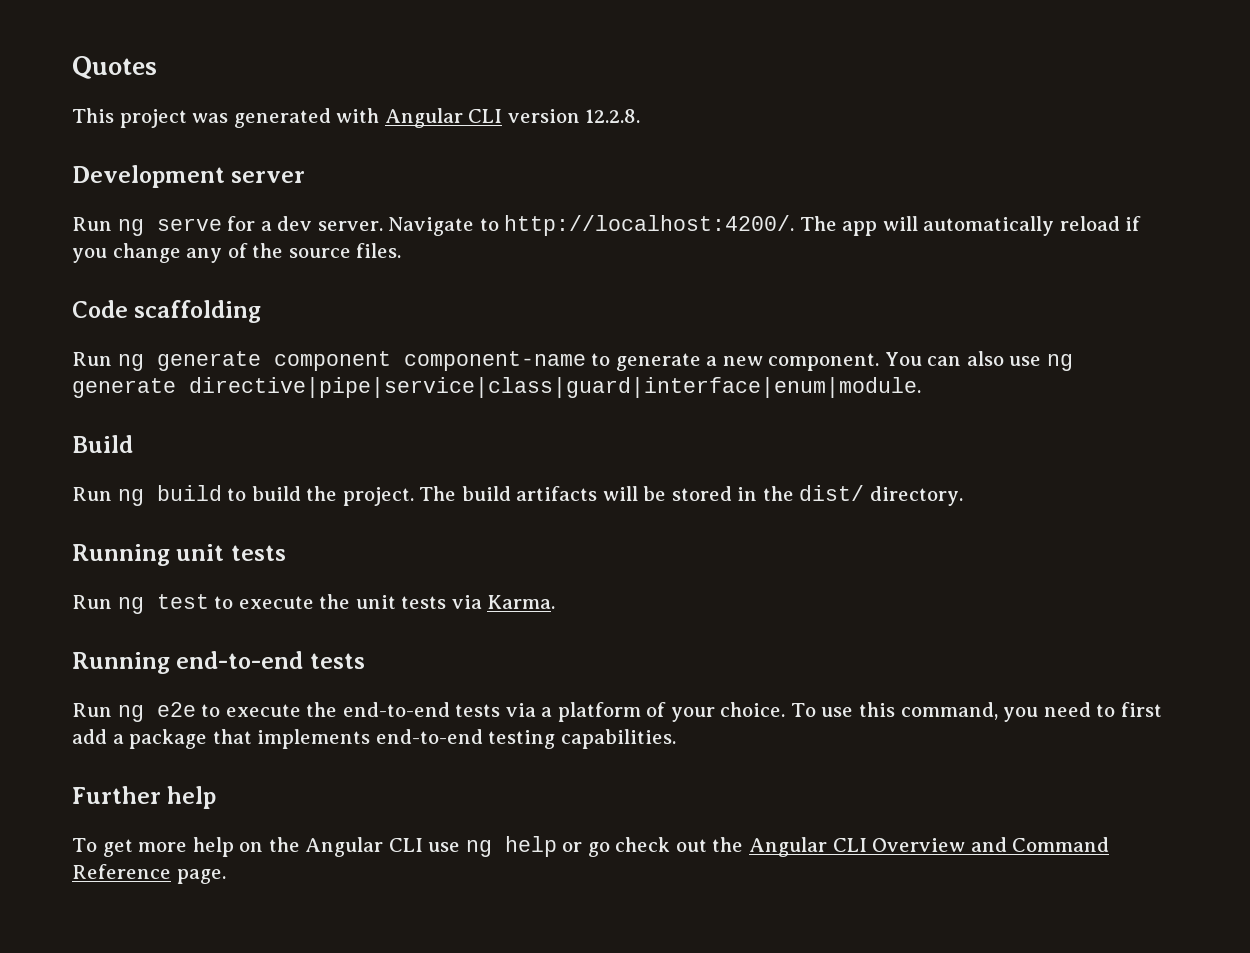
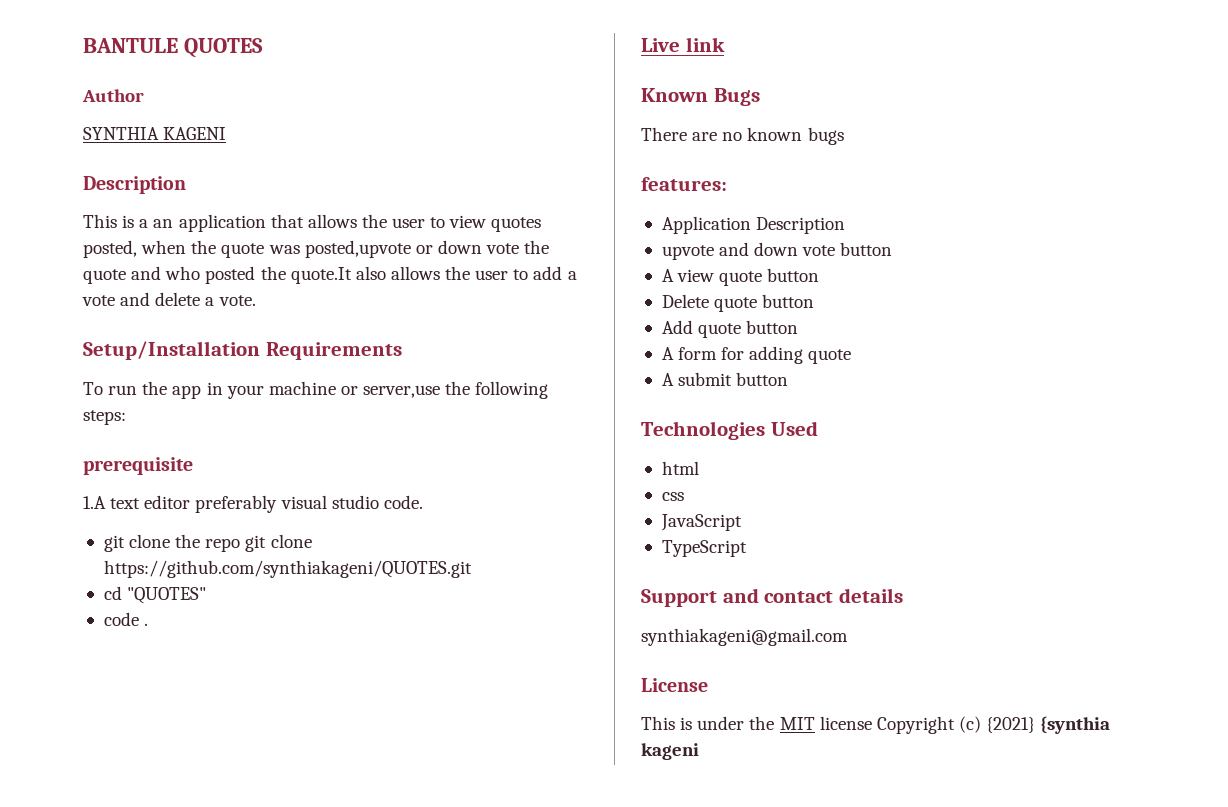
[72,56,157,79] [72,108,641,128] [72,165,306,188] [72,215,1142,236] [72,243,402,263] [72,300,262,323] [72,351,1073,371] [72,377,921,398] [72,435,133,453] [72,485,964,506] [72,544,286,566] [72,594,556,614] [72,651,365,674] [72,702,1162,722] [72,729,676,749] [72,786,217,809] [72,836,1110,857] [72,864,226,884] Quotes // This project was generated with Angular CLI version 12.2.8. // Development server // Run ng serve for a dev server. Navigate to http://localhost:4200/. The app will automatically reload if you change any of the source files. // Code scaffolding // Run ng generate component component-name to generate a new component. You can also use ng generate directive|pipe|service|class|guard|interface|enum|module. // Build // Run ng build to build the project. The build artifacts will be stored in the dist/ directory. // Running unit tests // Run ng test to execute the unit tests via Karma. // Running end-to-end tests // Run ng e2e to execute the end-to-end tests via a platform of your choice. To use this command, you need to first add a package that implements end-to-end testing capabilities. // Further help // To get more help on the Angular CLI use ng help or go check out the Angular CLI Overview and Command Reference page. -> [83,38,263,58] [82,89,144,102] [83,127,227,140] [83,176,186,194] [83,214,542,232] [83,240,550,258] [83,266,577,284] [82,292,256,306] [83,341,402,360] [83,381,549,399] [83,410,126,425] [83,457,193,475] [83,495,423,513] [103,534,312,552] [103,560,472,578] [103,586,207,604] [103,612,149,626] [641,37,725,52] [641,88,760,106] [641,127,844,145] [641,177,727,191] [661,216,846,234] [661,242,893,260] [661,268,820,286] [661,294,815,312] [661,320,799,338] [661,346,852,364] [661,372,789,386] [641,421,818,440] [661,461,699,475] [661,492,684,501] [660,514,742,531] [661,540,747,557] [641,588,904,607] [641,628,848,646] [641,678,708,692] [641,716,1111,734] [641,743,699,760] BANTULE QUOTES // Author // SYNTHIA KAGENI // Description // This is a an application that allows the user to view quotes posted, when the quote was posted,upvote or down vote the quote and who posted the quote.It also allows the user to add a vote and delete a vote. // Setup/Installation Requirements // To run the app in your machine or server,use the following steps: // prerequisite // 1.A text editor preferably visual studio code. // git clone the repo git clone https://github.com/synthiakageni/QUOTES.git // cd "QUOTES" // code . // Live link // Known Bugs // There are no known bugs // features: // Application Description // upvote and down vote button // A view quote button // Delete quote button // Add quote button // A form for adding quote // A submit button // Technologies Used // html // css // JavaScript // TypeScript // Support and contact details // synthiakageni@gmail.com // License // This is under the MIT license Copyright (c) {2021} {synthia kageni

